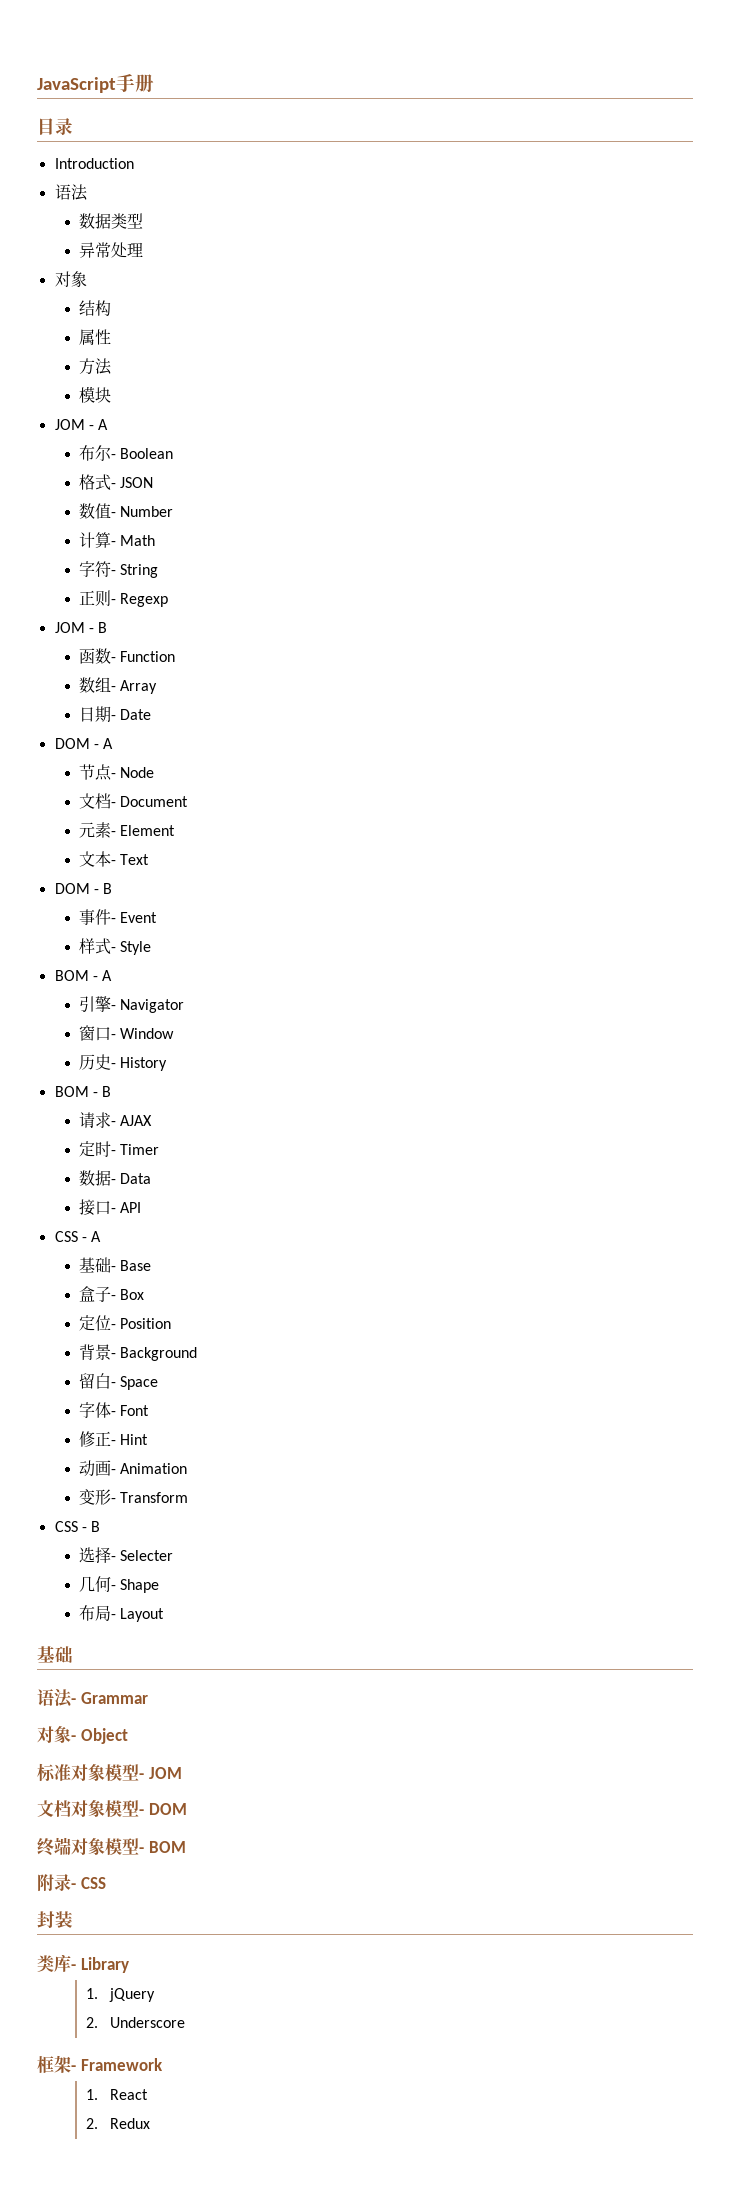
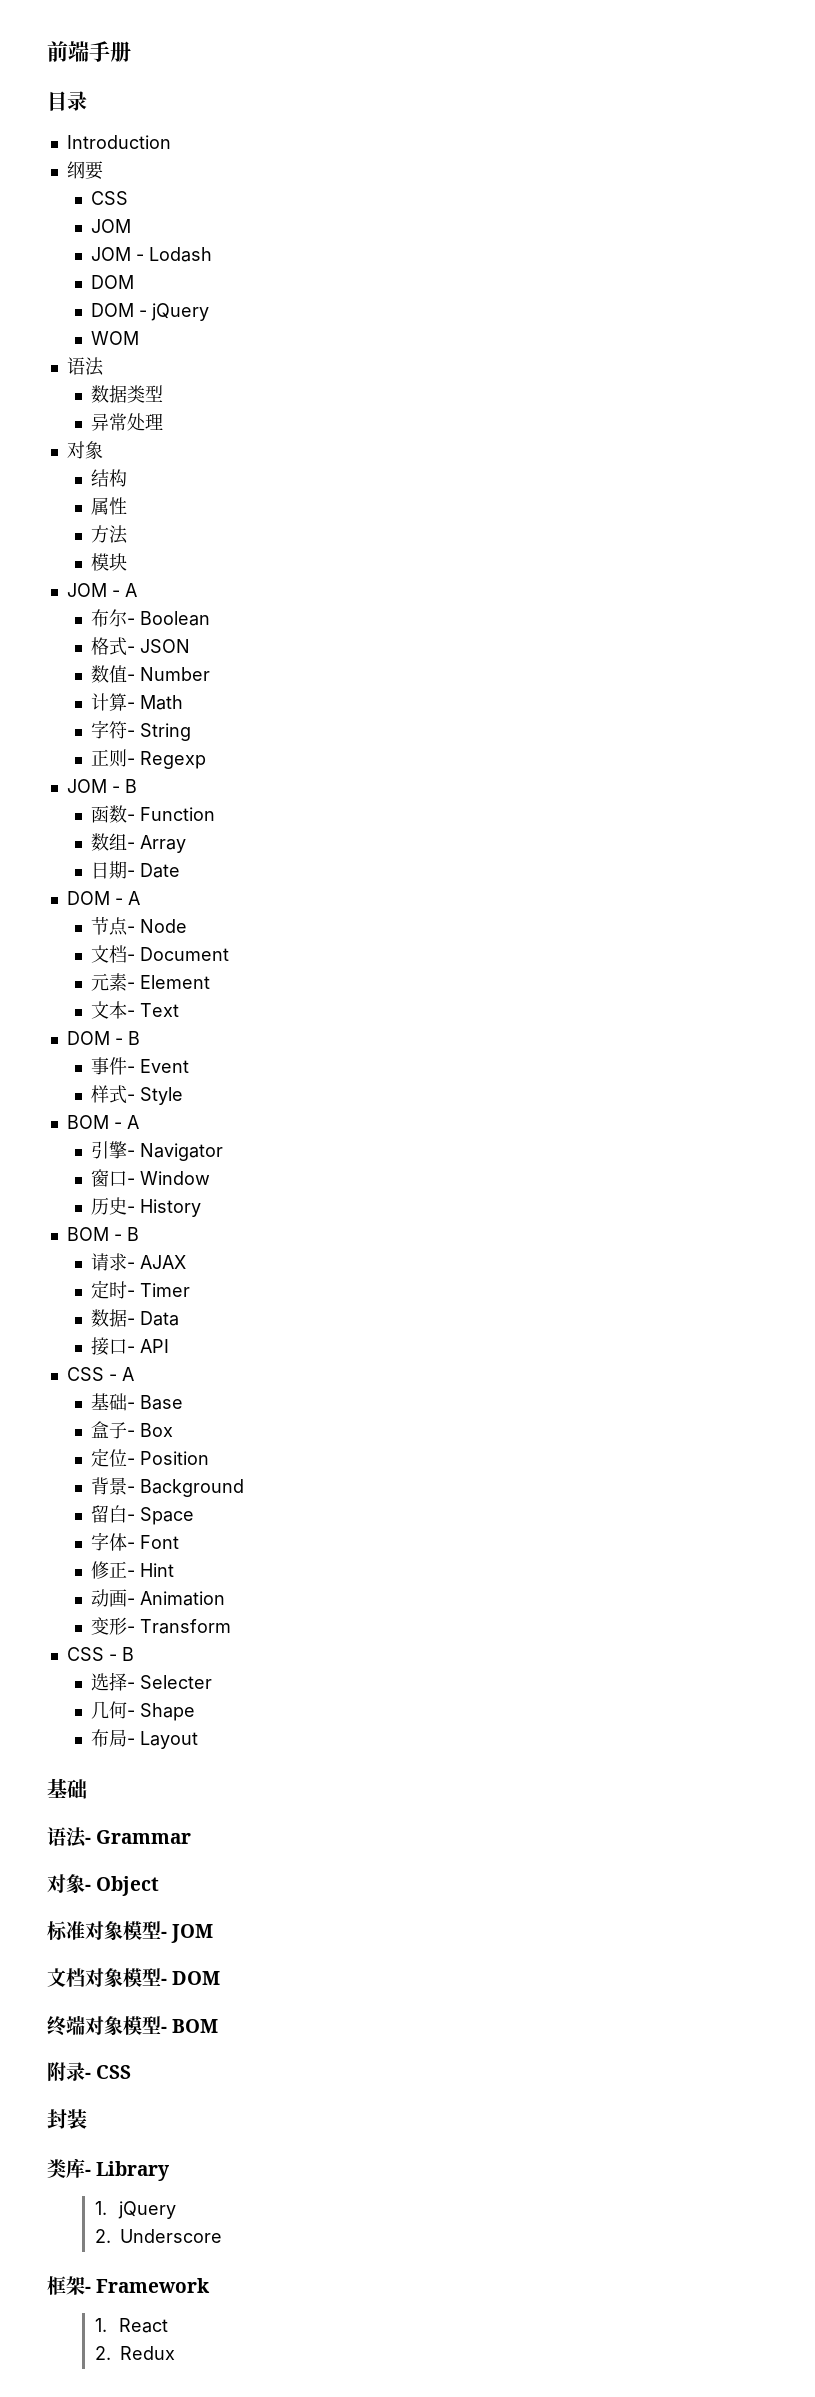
[37,77,116,93] JavaScript -> [47,41,89,62] 前端
(134, 163) none -> [66,161,103,180] [90,191,128,205] [90,219,131,233] [90,247,212,262] [90,275,134,289] [90,303,209,321] [90,331,139,345] // 纲要 // CSS // JOM // JOM - Lodash // DOM // DOM - jQuery // WOM

